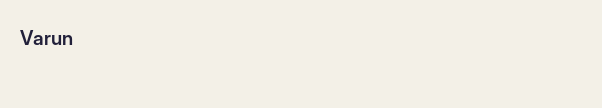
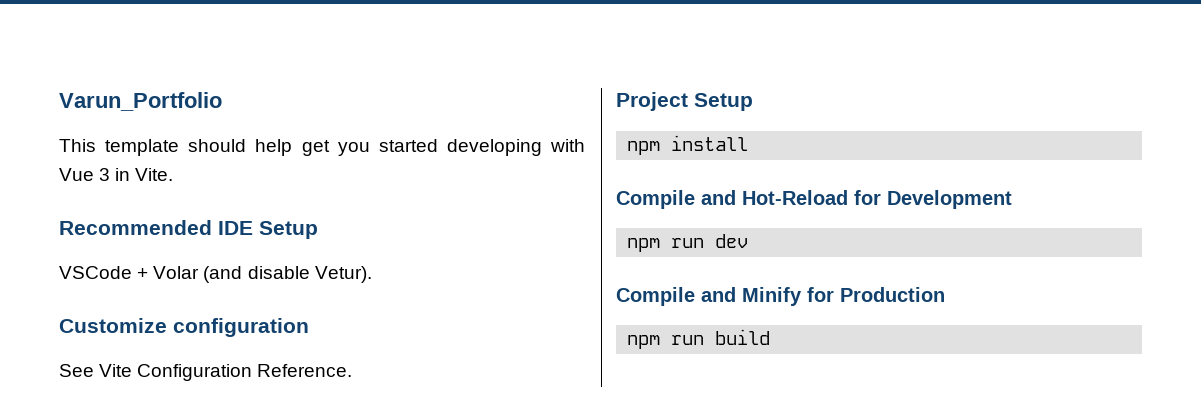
[20,30,73,45] Varun -> [59,92,222,111] [59,139,585,156] [59,168,174,181] [59,220,318,239] [59,266,372,283] [59,318,309,337] [59,364,353,381] [616,92,753,111] [627,135,749,155] [616,190,1012,209] [627,234,749,252] [616,287,945,306] [627,329,771,349] Varun_Portfolio // This template should help get you started developing with Vue 3 in Vite. // Recommended IDE Setup // VSCode + Volar (and disable Vetur). // Customize configuration // See Vite Configuration Reference. // Project Setup // npm install // Compile and Hot-Reload for Development // npm run dev // Compile and Minify for Production // npm run build

